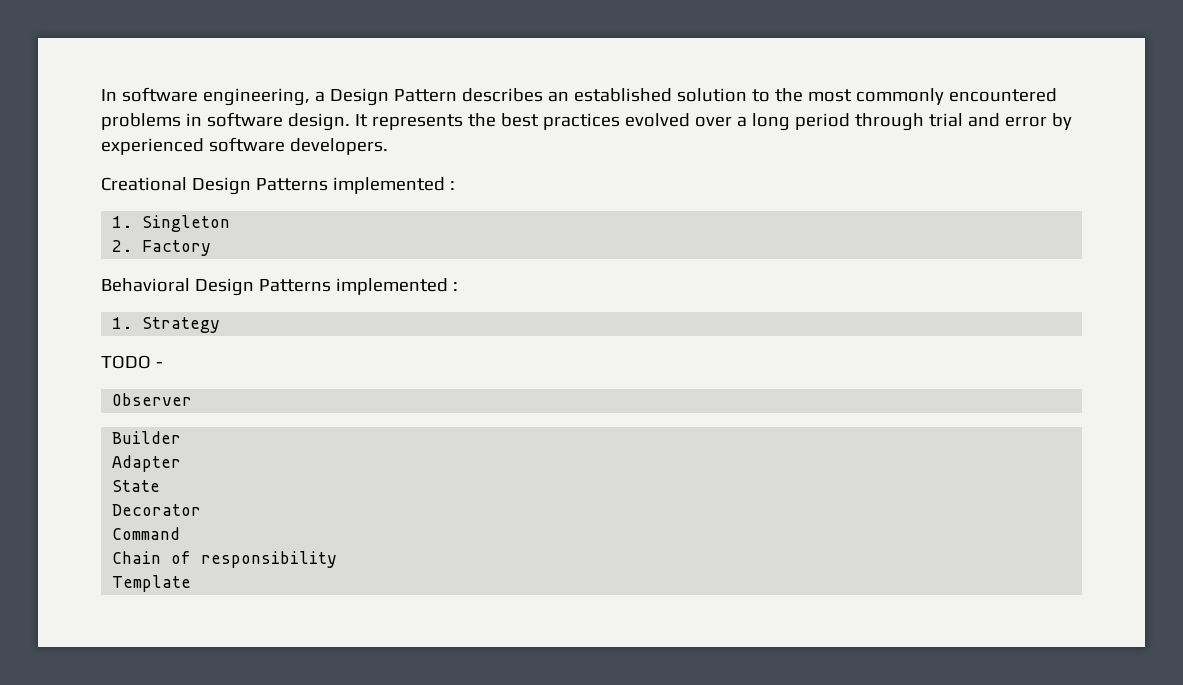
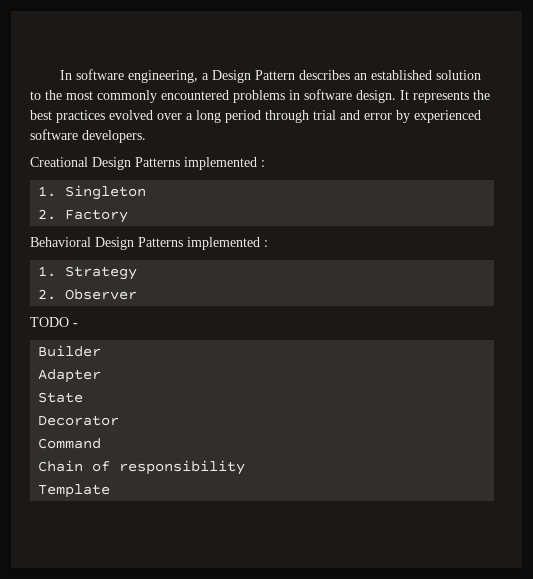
(221, 325) none -> [38,289,138,300] // 2. Observer
[112,393,193,406] // Observer -> (78, 325) none

